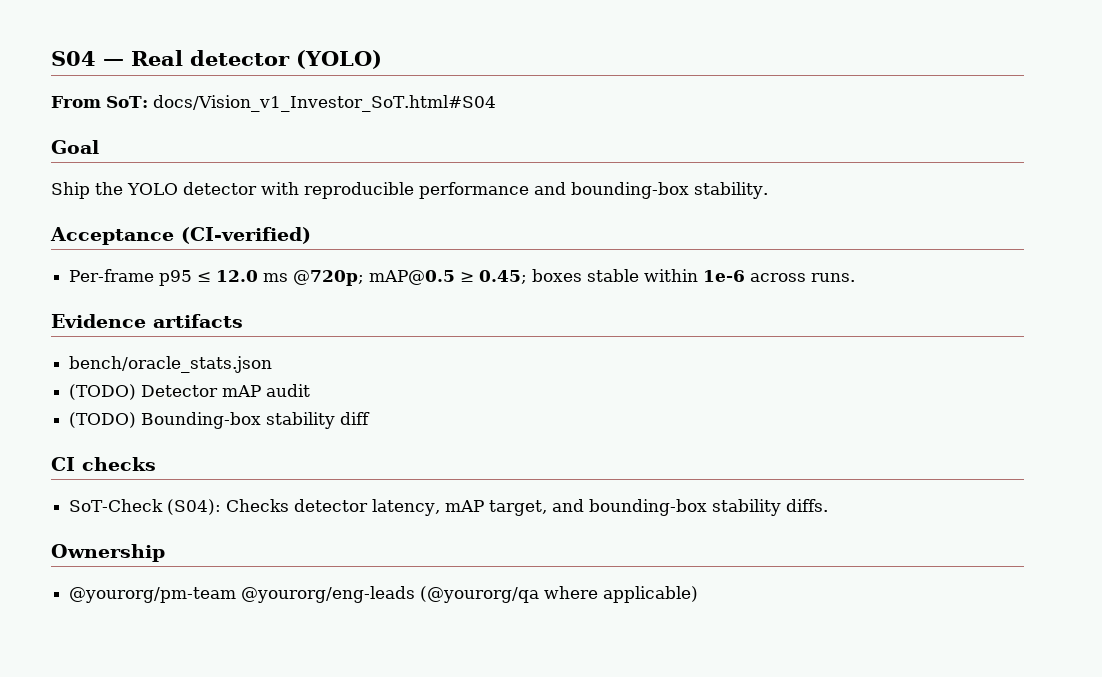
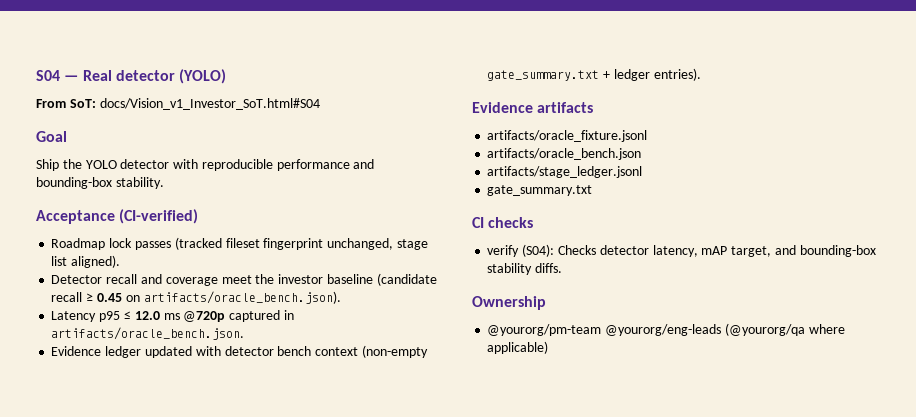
[69,269,856,286] [51,314,243,328] [69,356,273,373] [69,384,311,400] [69,412,371,429] Per-frame p95 ≤ 12.0 ms @720p; mAP@0.5 ≥ 0.45; boxes stable within 1e-6 across runs. // Evidence artifacts // bench/oracle_stats.json // (TODO) Detector mAP audit // (TODO) Bounding-box stability diff -> [51,237,428,250] [51,255,121,268] [51,273,437,286] [51,291,341,304] [51,310,294,322] [51,327,245,340] [51,345,428,358] [487,68,701,81] [472,102,594,113] [487,130,648,142] [487,148,642,160] [487,166,643,178] [487,185,593,196] Roadmap lock passes (tracked fileset fingerprint unchanged, stage list aligned). // Detector recall and coverage meet the investor baseline (candidate recall ≥ 0.45 on artifacts/oracle_bench.json). // Latency p95 ≤ 12.0 ms @720p captured in artifacts/oracle_bench.json. // Evidence ledger updated with detector bench context (non-empty gate_summary.txt + ledger entries). // Evidence artifacts // artifacts/oracle_fixture.jsonl // artifacts/oracle_bench.json // artifacts/stage_ledger.jsonl // gate_summary.txt
[69,499,164,512] SoT-Check -> [487,245,520,257] verify

